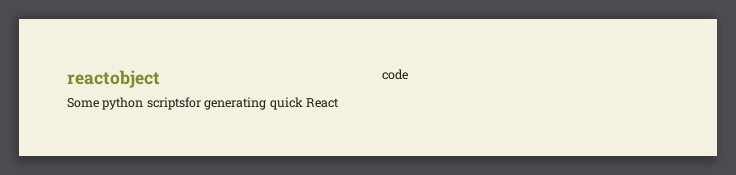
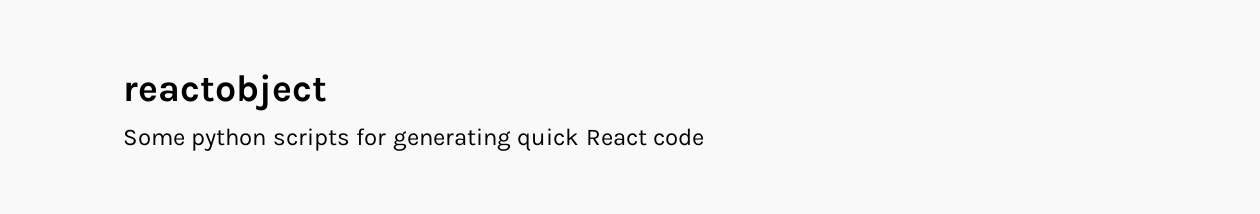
[146,97,201,110] scriptsfor -> [272,128,387,151] scripts for

